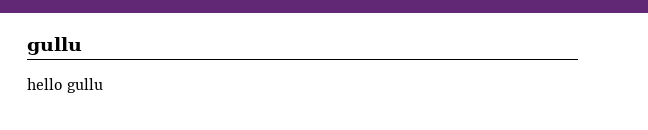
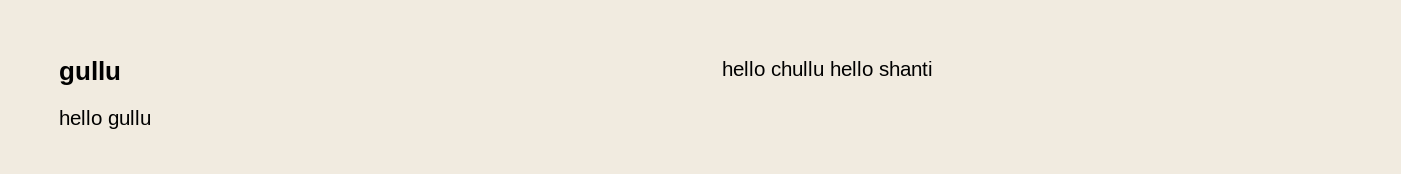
(103, 85) none -> [722,61,933,76] // hello chullu hello shanti

